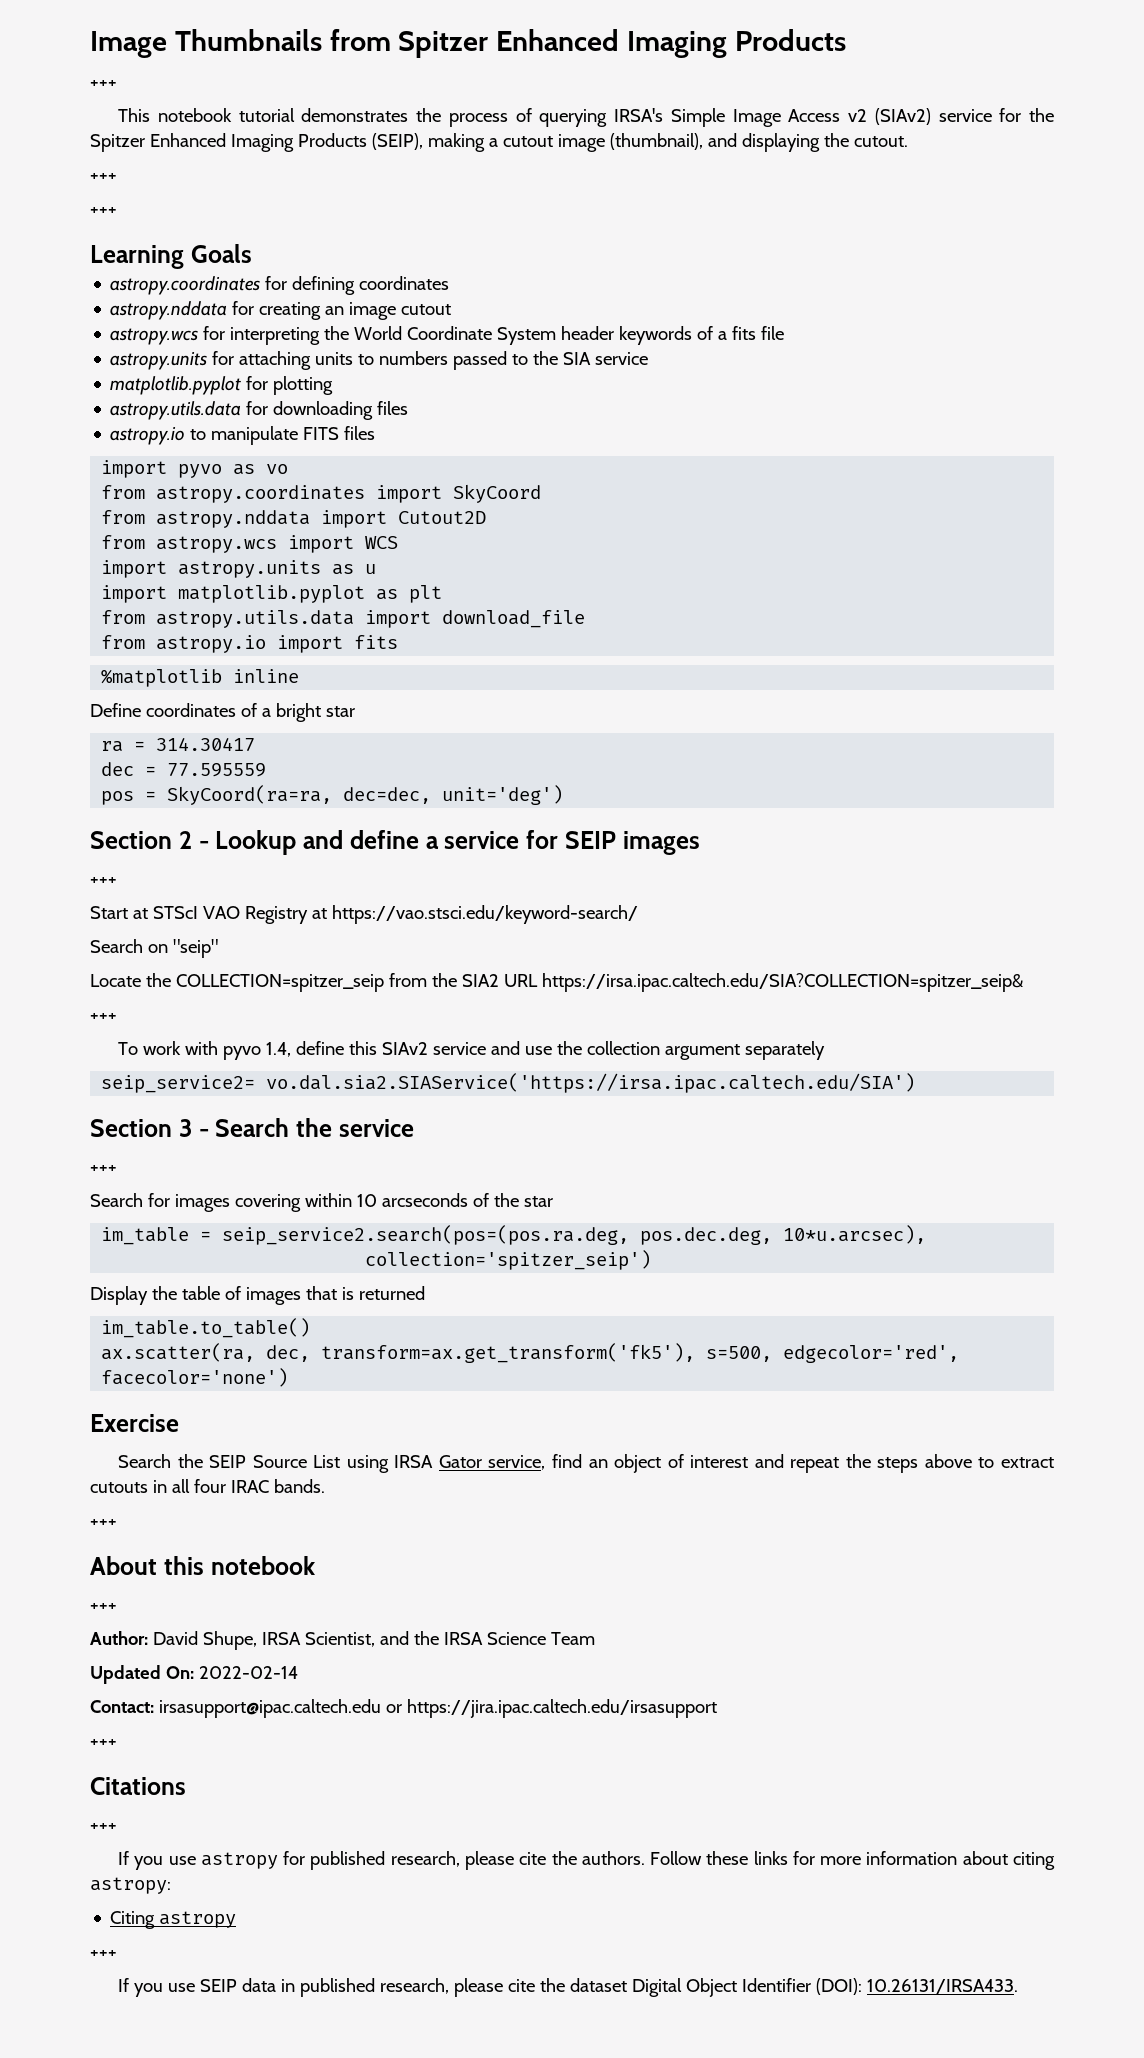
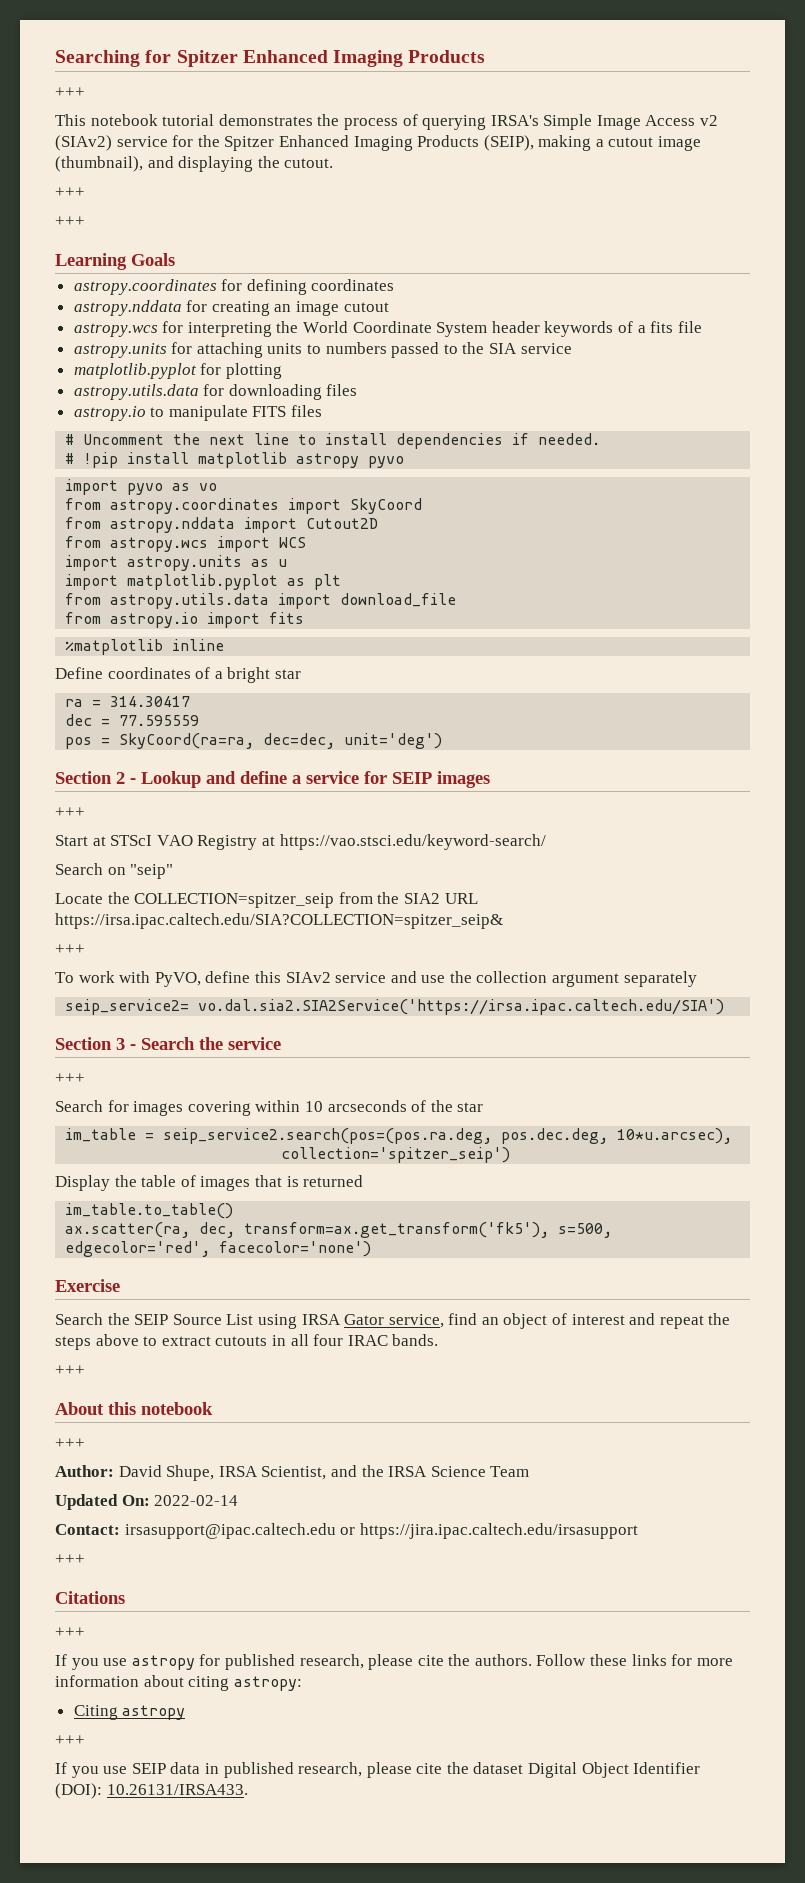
[90,29,391,58] Image Thumbnails from -> [55,50,172,67] Searching for
(376, 433) none -> [65,433,601,449] [65,452,405,468] // # Uncomment the next line to install dependencies if needed. // # !pip install matplotlib astropy pyvo
[223,1042,292,1060] pyvo 1.4, -> [154,972,201,987] PyVO,
[266,1073,916,1093] vo.dal.sia2.SIAService('https://irsa.ipac.caltech.edu/SIA') -> [198,999,725,1015] vo.dal.sia2.SIA2Service('https://irsa.ipac.caltech.edu/SIA')

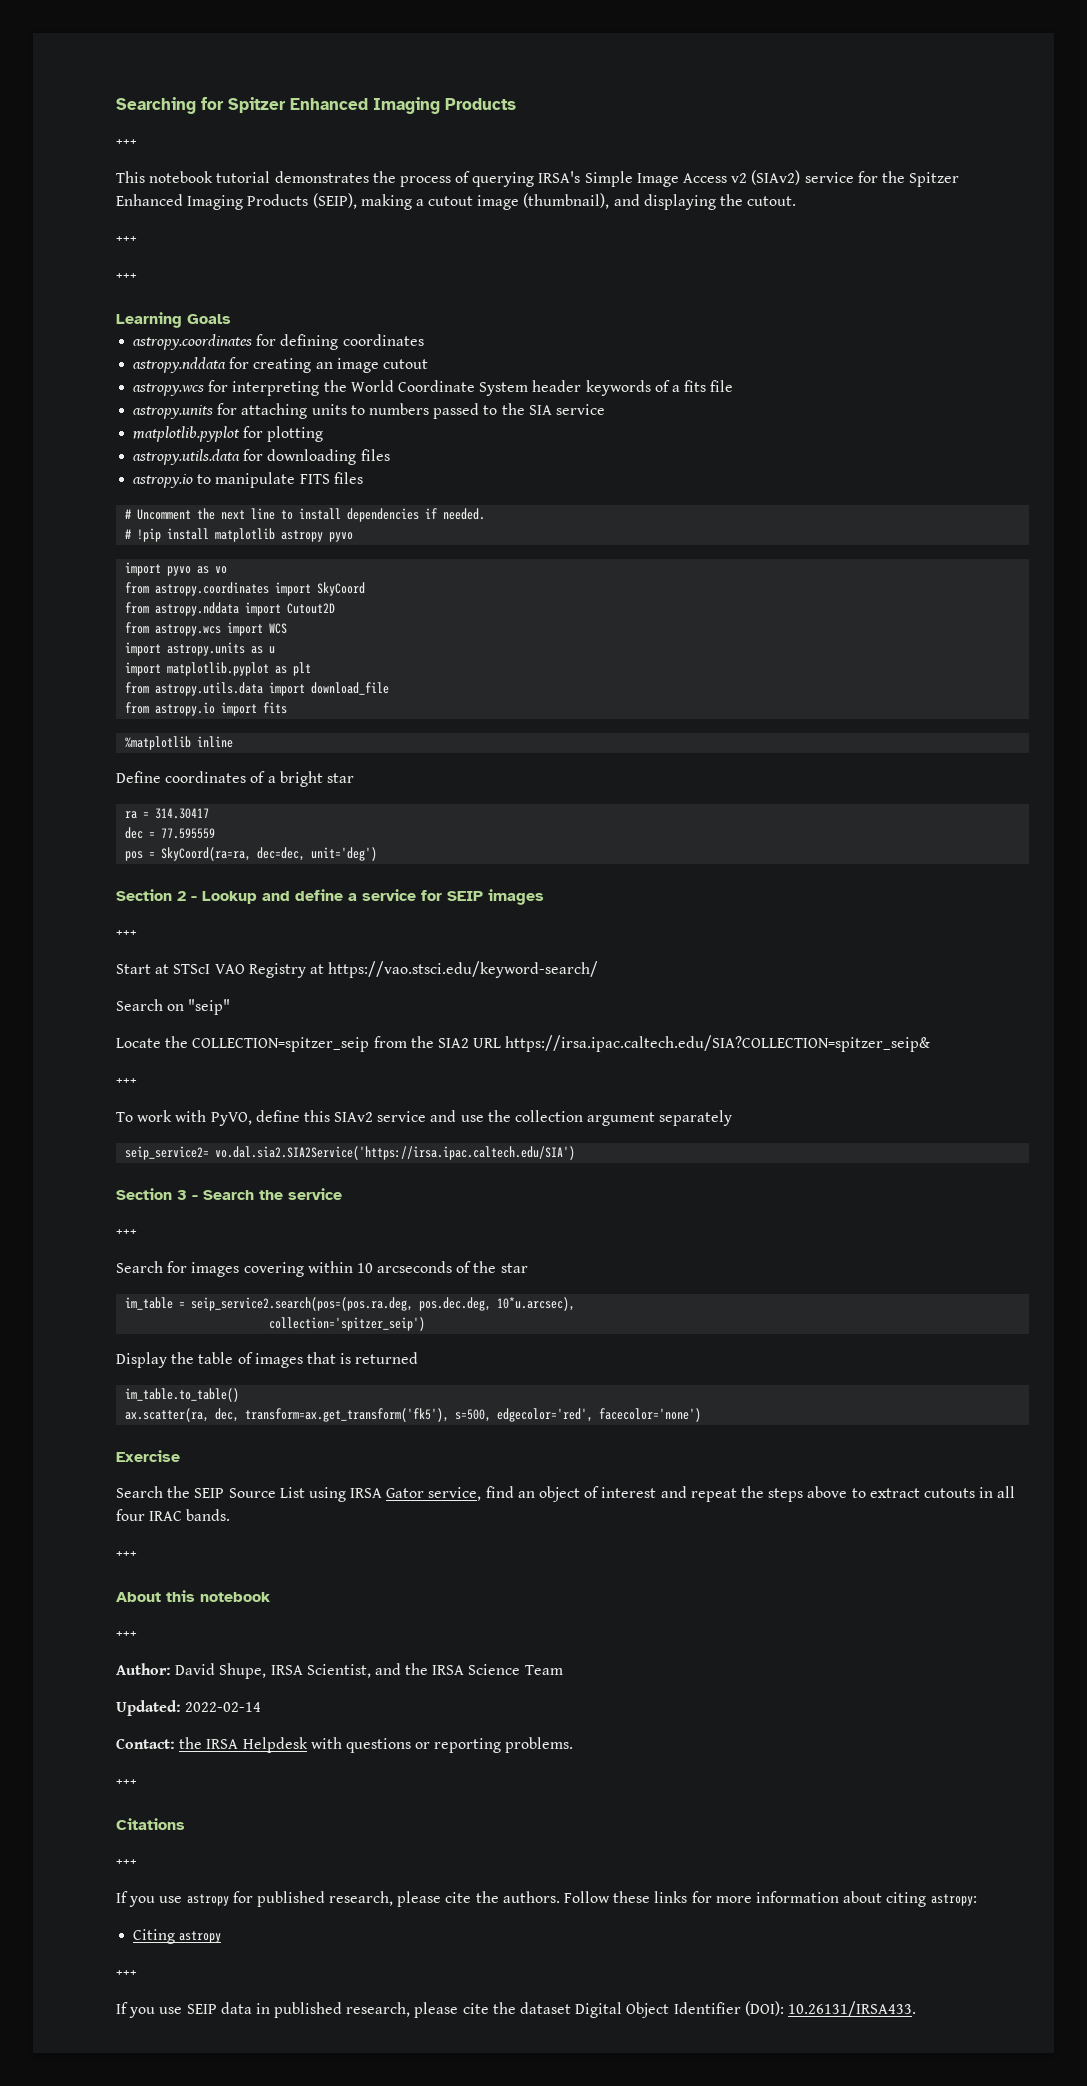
[55,1494,150,1510] Updated On: -> [116,1700,181,1716] Updated:
[124,1523,638,1539] irsasupport@ipac.caltech.edu or https://jira.ipac.caltech.edu/irsasupport -> [179,1737,574,1753] the IRSA Helpdesk with questions or reporting problems.

